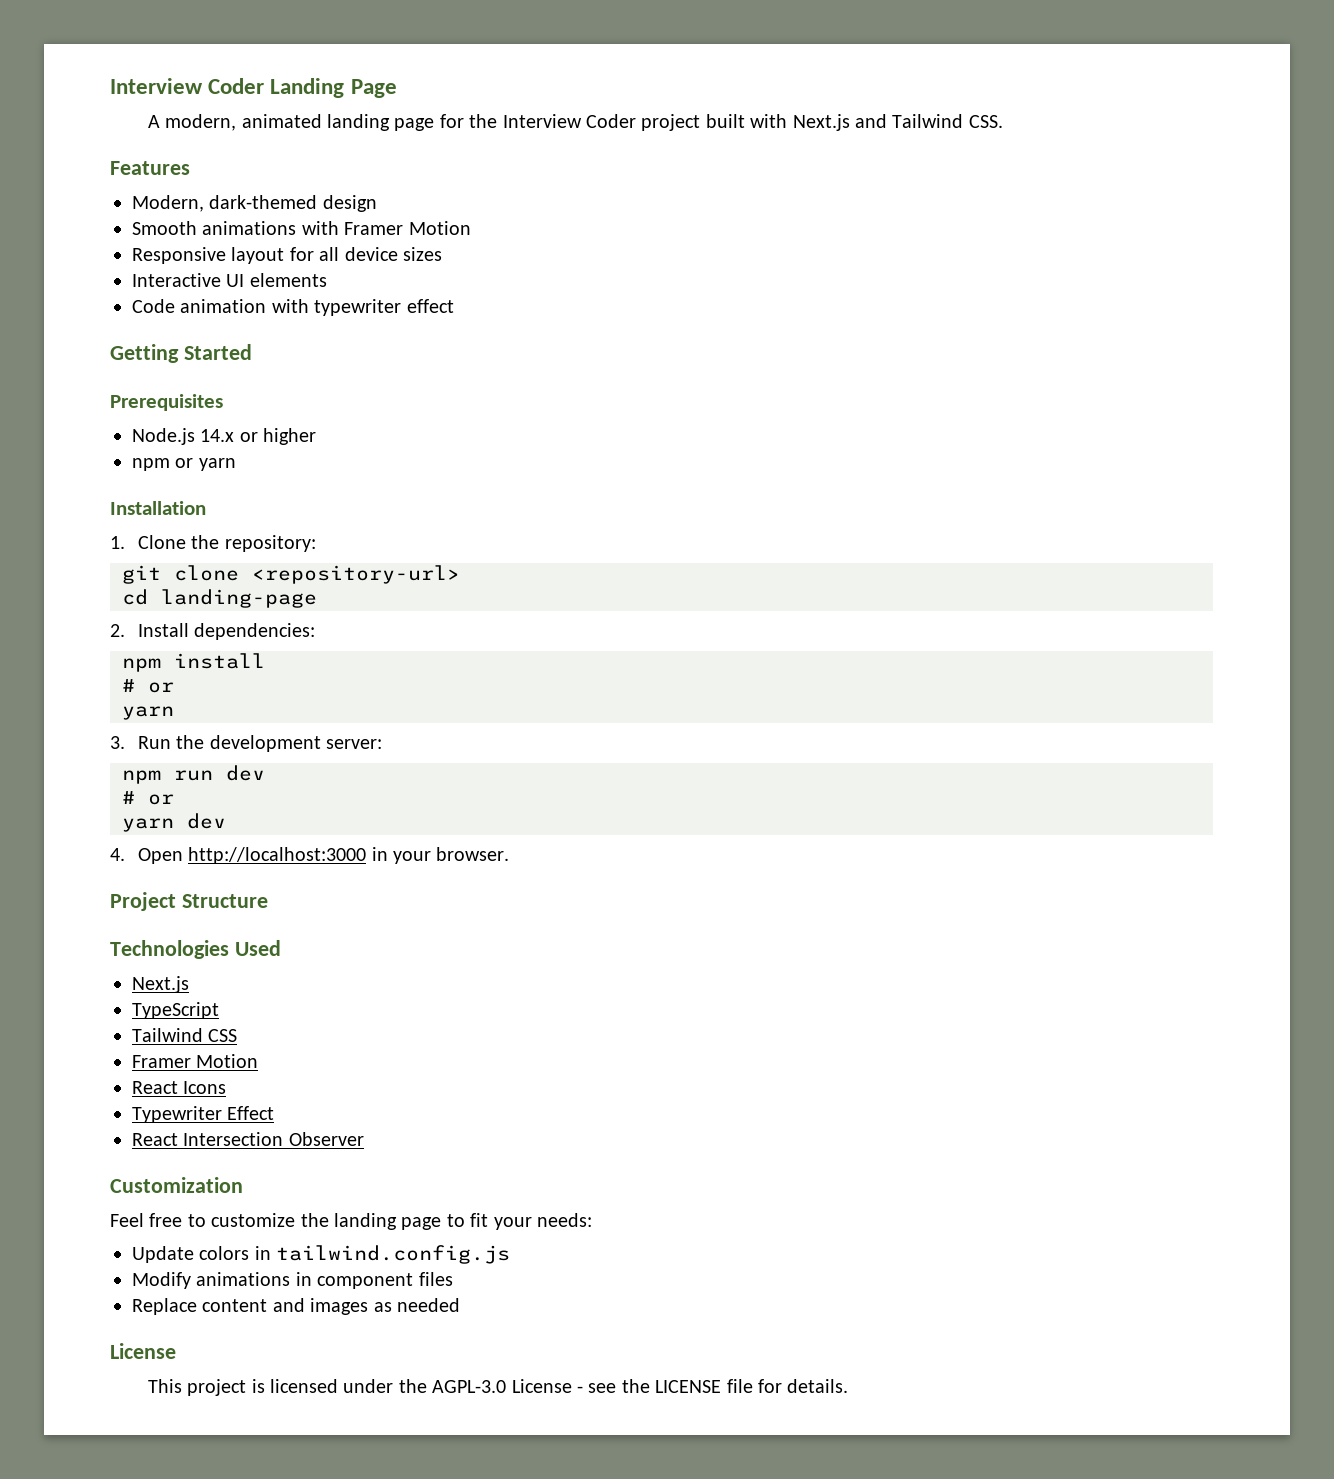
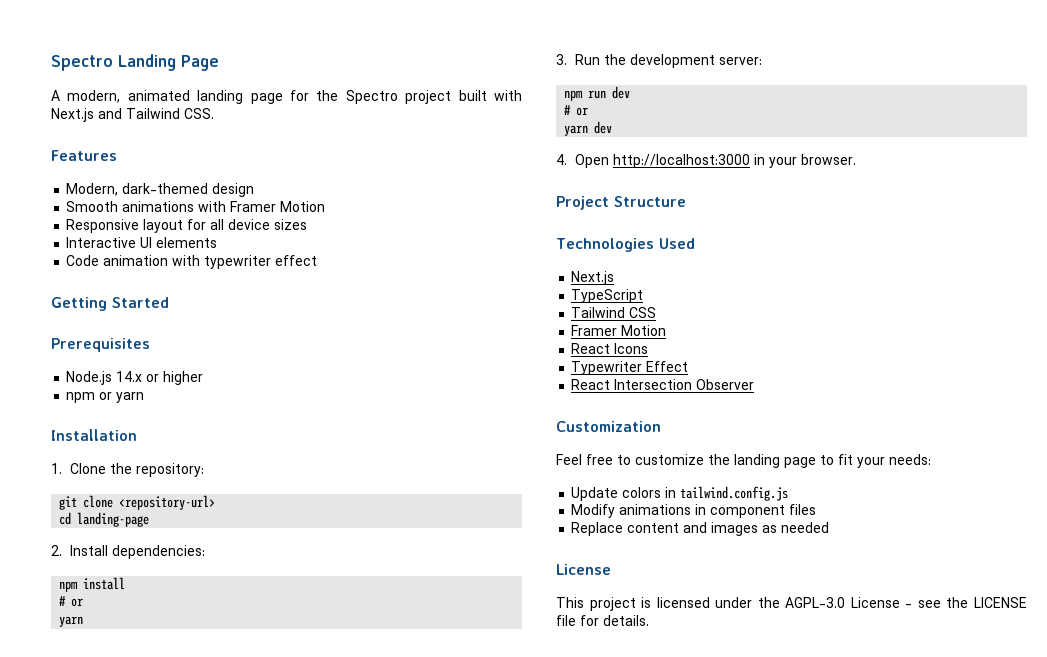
[110,78,265,94] Interview Coder -> [51,55,113,71] Spectro
[502,114,637,128] Interview Coder -> [345,90,398,104] Spectro

